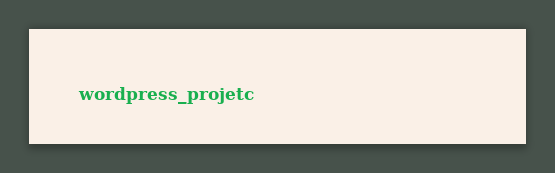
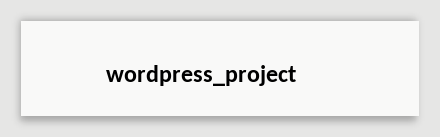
[78,87,254,104] wordpress_projetc -> [106,65,296,86] wordpress_project

